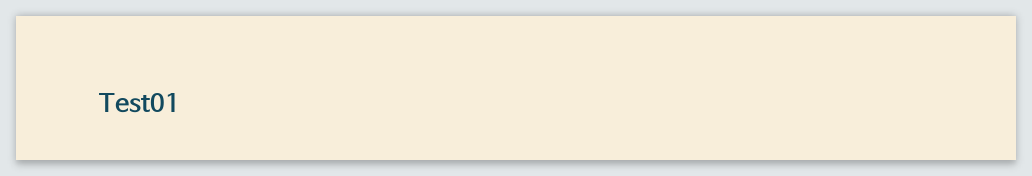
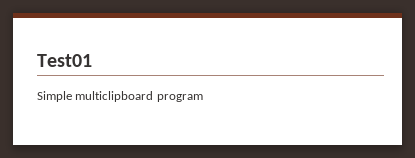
(180, 103) none -> [37,91,203,102] // Simple multiclipboard program

